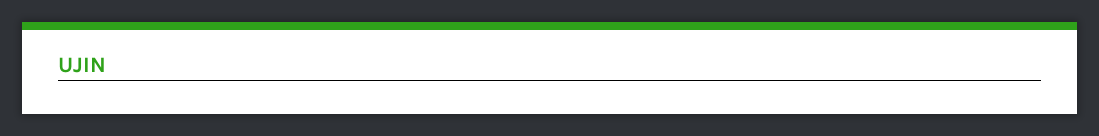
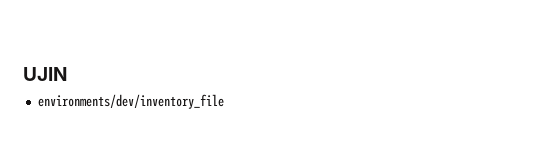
(106, 65) none -> [37,94,224,109] // environments/dev/inventory_file

